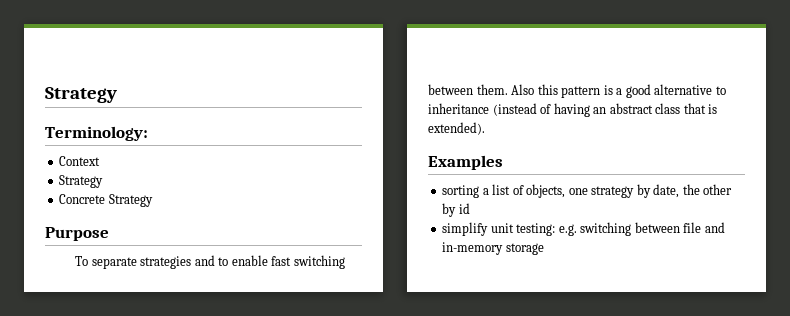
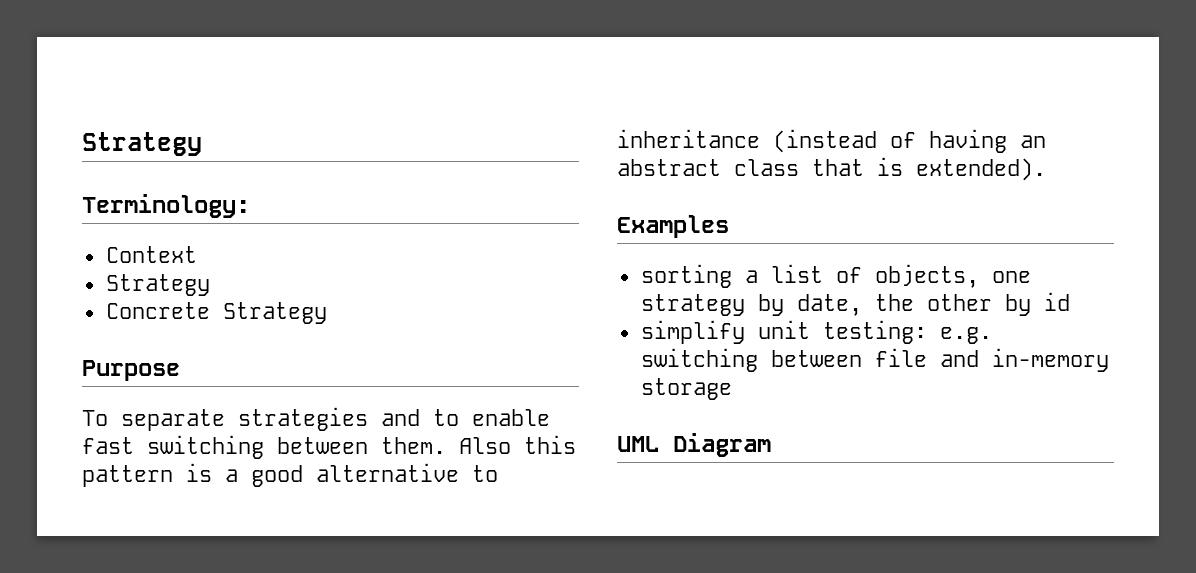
(544, 249) none -> [617,433,771,457] // UML Diagram

